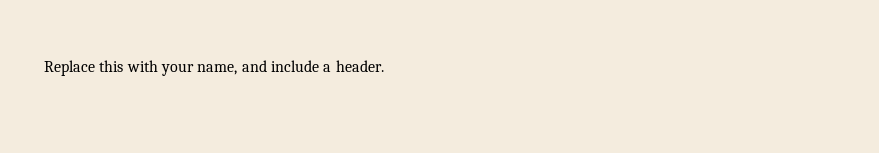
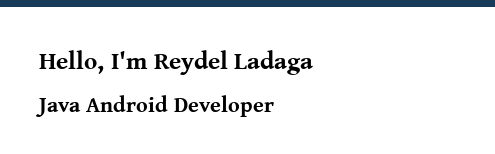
[44,60,384,76] Replace this with your name, and include a header. -> [39,50,314,75] [35,95,274,117] Hello, I'm Reydel Ladaga // Java Android Developer

